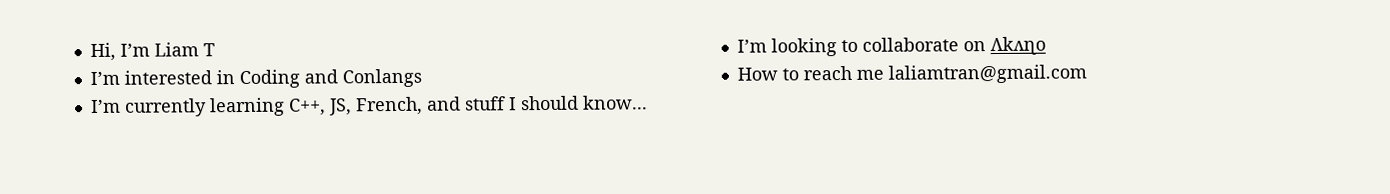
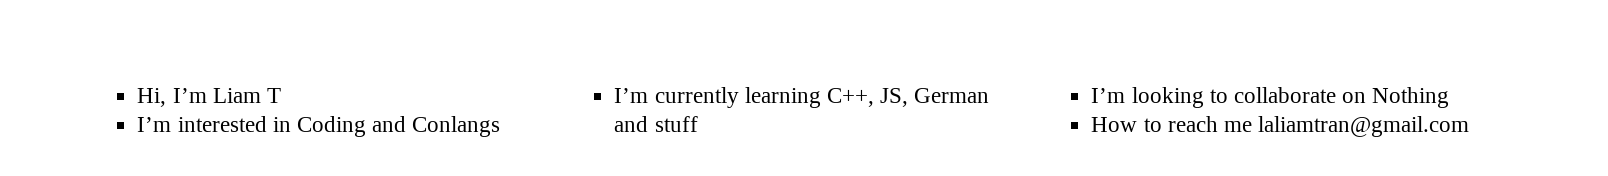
[354,96,423,116] French, -> [914,88,990,103] German
[507,95,648,111] I should know... -> (698, 124) none
[989,36,1046,56] Ʌkʌɳo -> [1372,87,1450,108] Nothing

